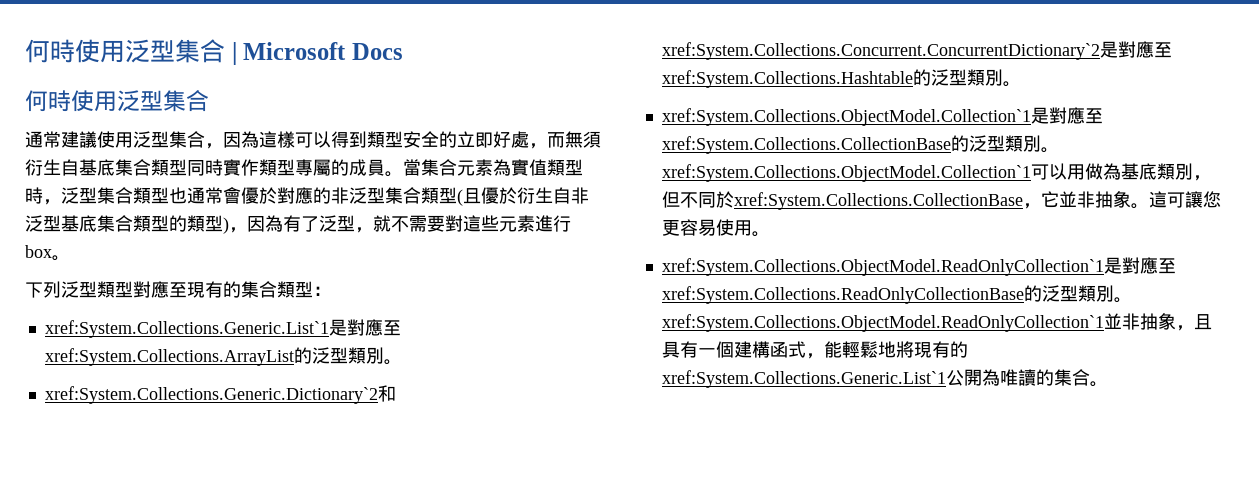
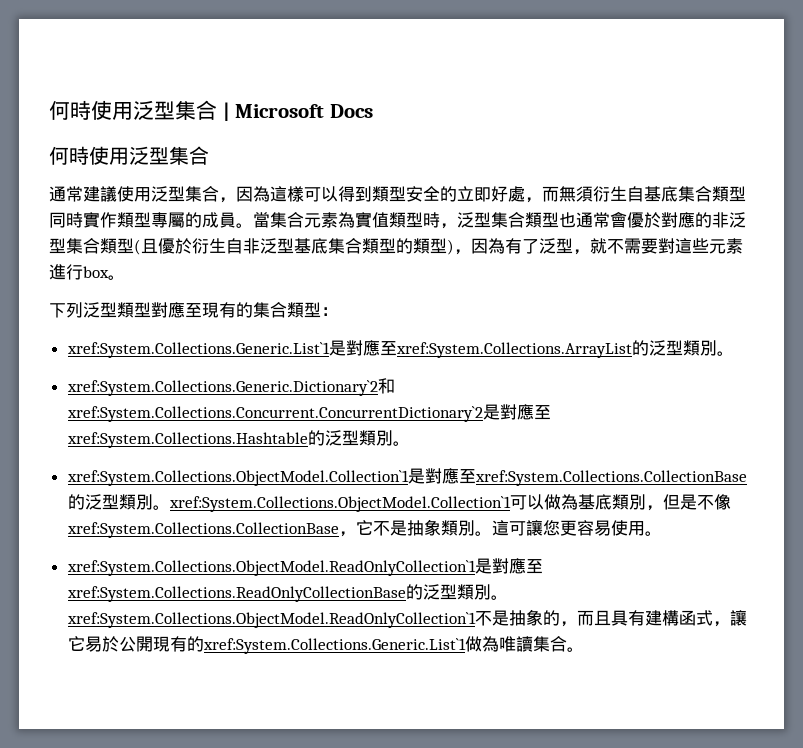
[1066,164,1085,180] 用 -> (544, 502) none
[679,191,734,208] 不同於 -> [679,494,731,510] 是不像
[1058,191,1131,208] 並非抽象 -> [372,519,475,536] 不是抽象類別
[1103,313,1212,331] [661,341,968,359] [661,369,1054,388] 並非抽象，且具有一個建構函式，能輕鬆地將現有的xref:System.Collections.Generic.List`1公開為唯讀的 -> [474,609,747,627] [67,636,533,654] 不是抽象的，而且具有建構函式，讓它易於公開現有的xref:System.Collections.Generic.List`1做為唯讀

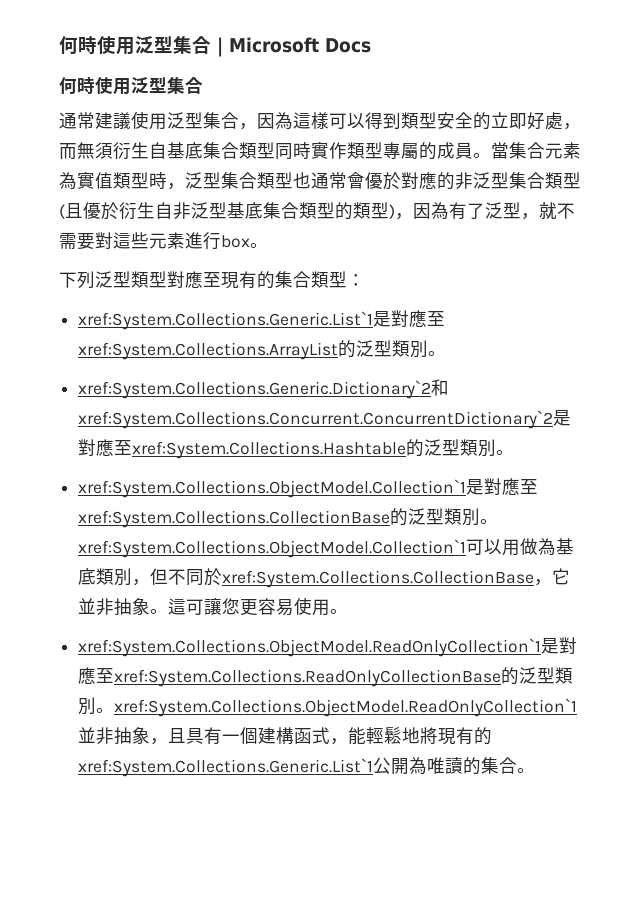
(544, 502) none -> [502,539,521,556] 用
[679,494,731,510] 是不像 -> [168,568,223,586] 不同於
[372,519,475,536] 不是抽象類別 -> [78,598,151,615] 並非抽象
[474,609,747,627] [67,636,533,654] 不是抽象的，而且具有建構函式，讓它易於公開現有的xref:System.Collections.Generic.List`1做為唯讀 -> [78,726,493,745] [78,757,482,777] 並非抽象，且具有一個建構函式，能輕鬆地將現有的xref:System.Collections.Generic.List`1公開為唯讀的

